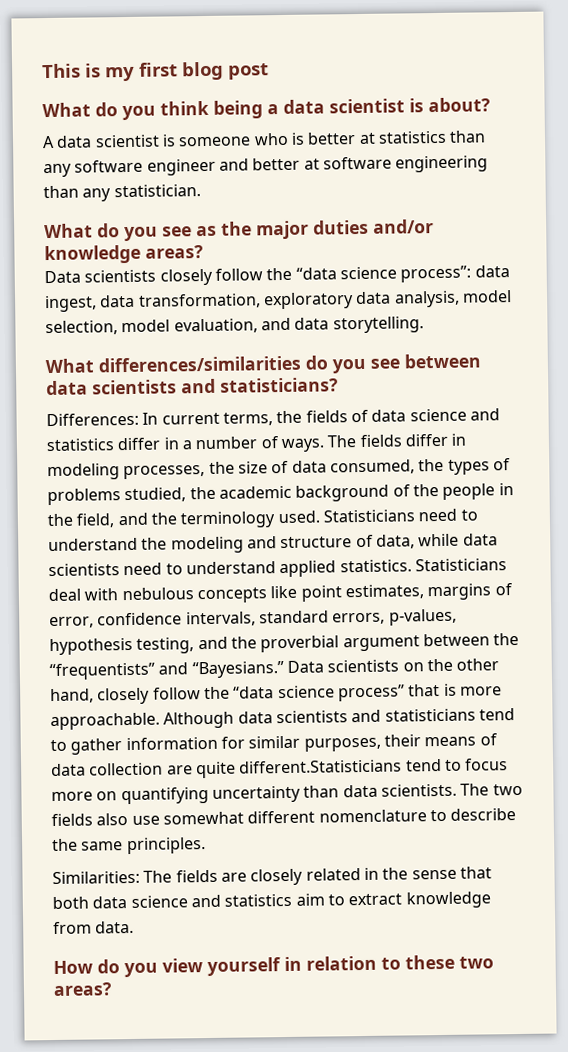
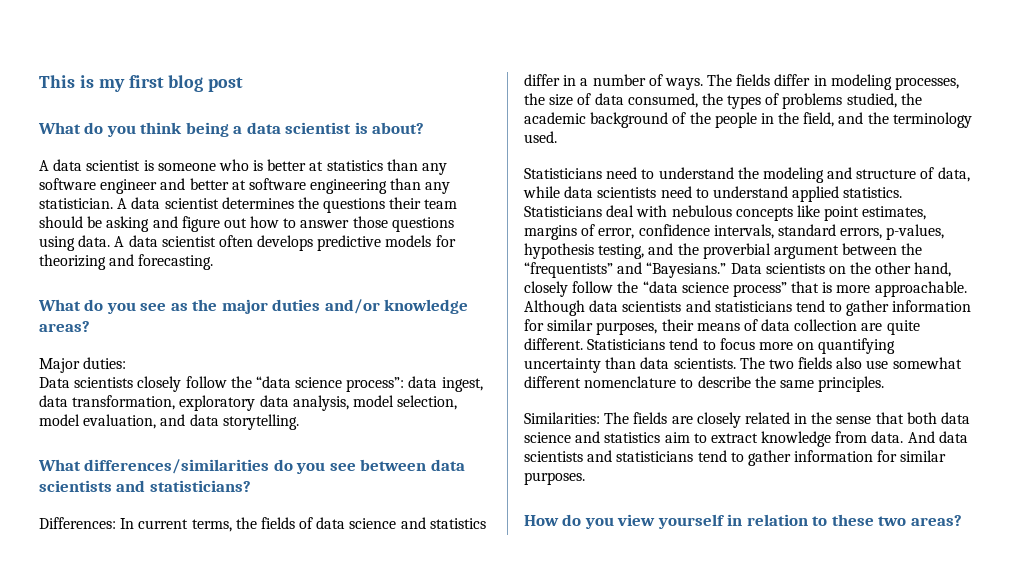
(201, 191) none -> [117,197,458,213] [39,216,454,232] [39,235,456,251] [39,254,214,270] A data scientist determines the questions their team should be asking and figure out how to answer those questions using data. A data scientist often develops predictive models for theorizing and forecasting.
(203, 252) none -> [39,357,127,373] // Major duties:
(320, 517) none -> (557, 137) //
[239,759,403,774] different.Statisticians -> [524,338,666,350] different. Statisticians
(135, 927) none -> [907,431,968,443] [524,450,947,466] [524,472,585,485] And data scientists and statisticians tend to gather information for similar purposes.

